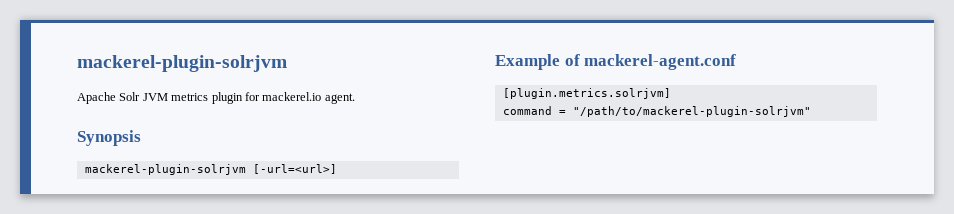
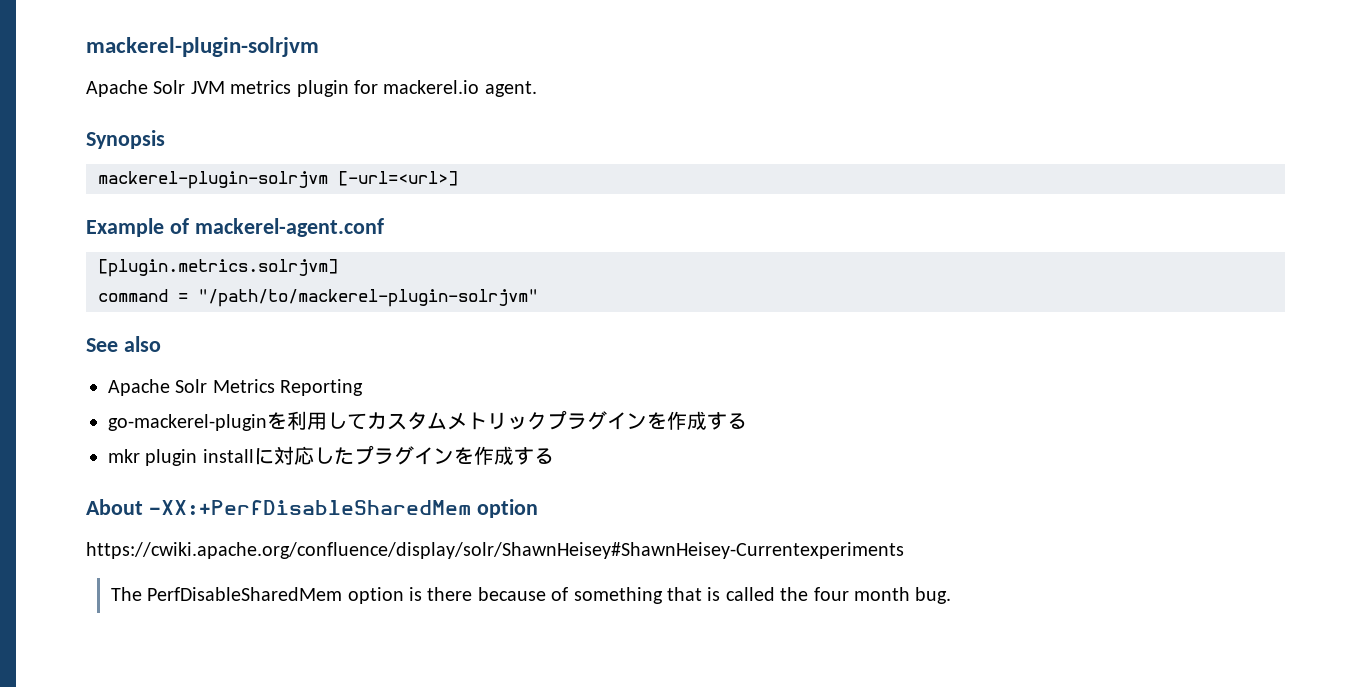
(811, 111) none -> [86,336,161,352] [108,379,364,396] [108,410,747,431] [108,445,554,466] [86,499,538,518] [86,542,904,559] [110,587,952,604] // See also // Apache Solr Metrics Reporting // go-mackerel-pluginを利用してカスタムメトリックプラグインを作成する // mkr plugin installに対応したプラグインを作成する // About -XX:+PerfDisableSharedMem option // https://cwiki.apache.org/confluence/display/solr/ShawnHeisey#ShawnHeisey-Currentexperiments // The PerfDisableSharedMem option is there because of something that is called the four month bug.

